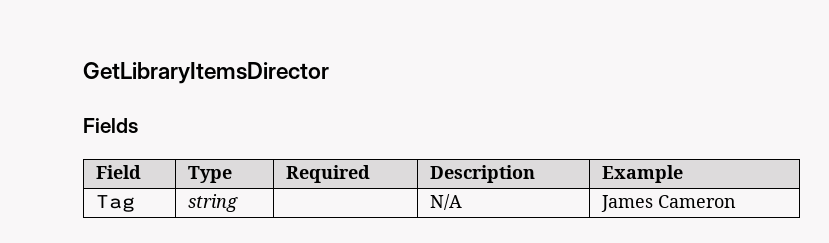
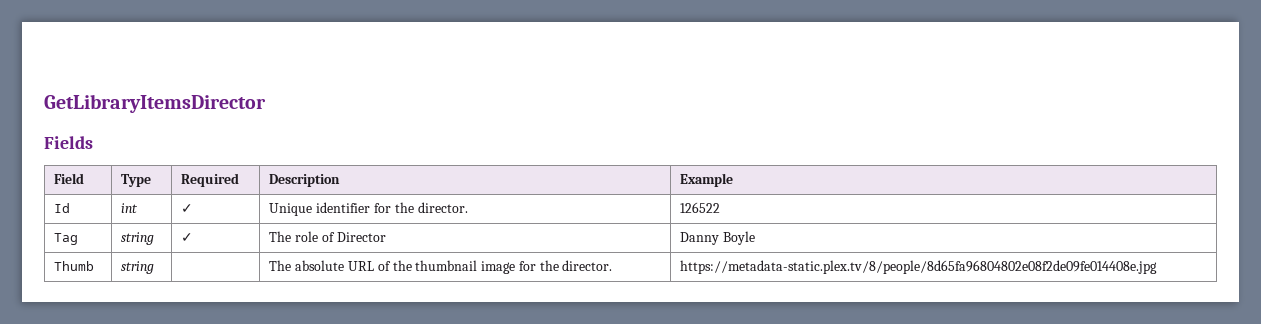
[95,195,135,212] [187,194,238,212] [429,194,462,210] [600,195,736,212] Tag | string | | N/A | James Cameron -> [54,203,71,213] [121,203,139,213] [181,204,194,213] [269,202,468,216] [680,202,721,213] [54,233,79,245] [121,232,155,245] [181,233,194,242] [269,231,386,242] [680,231,756,245] [54,261,95,271] [121,261,155,274] [269,260,613,274] [680,260,1158,274] Id | int | ✓ | Unique identifier for the director. | 126522 // Tag | string | ✓ | The role of Director | Danny Boyle // Thumb | string | | The absolute URL of the thumbnail image for the director. | https://metadata-static.plex.tv/8/people/8d65fa96804802e08f2de09fe014408e.jpg

